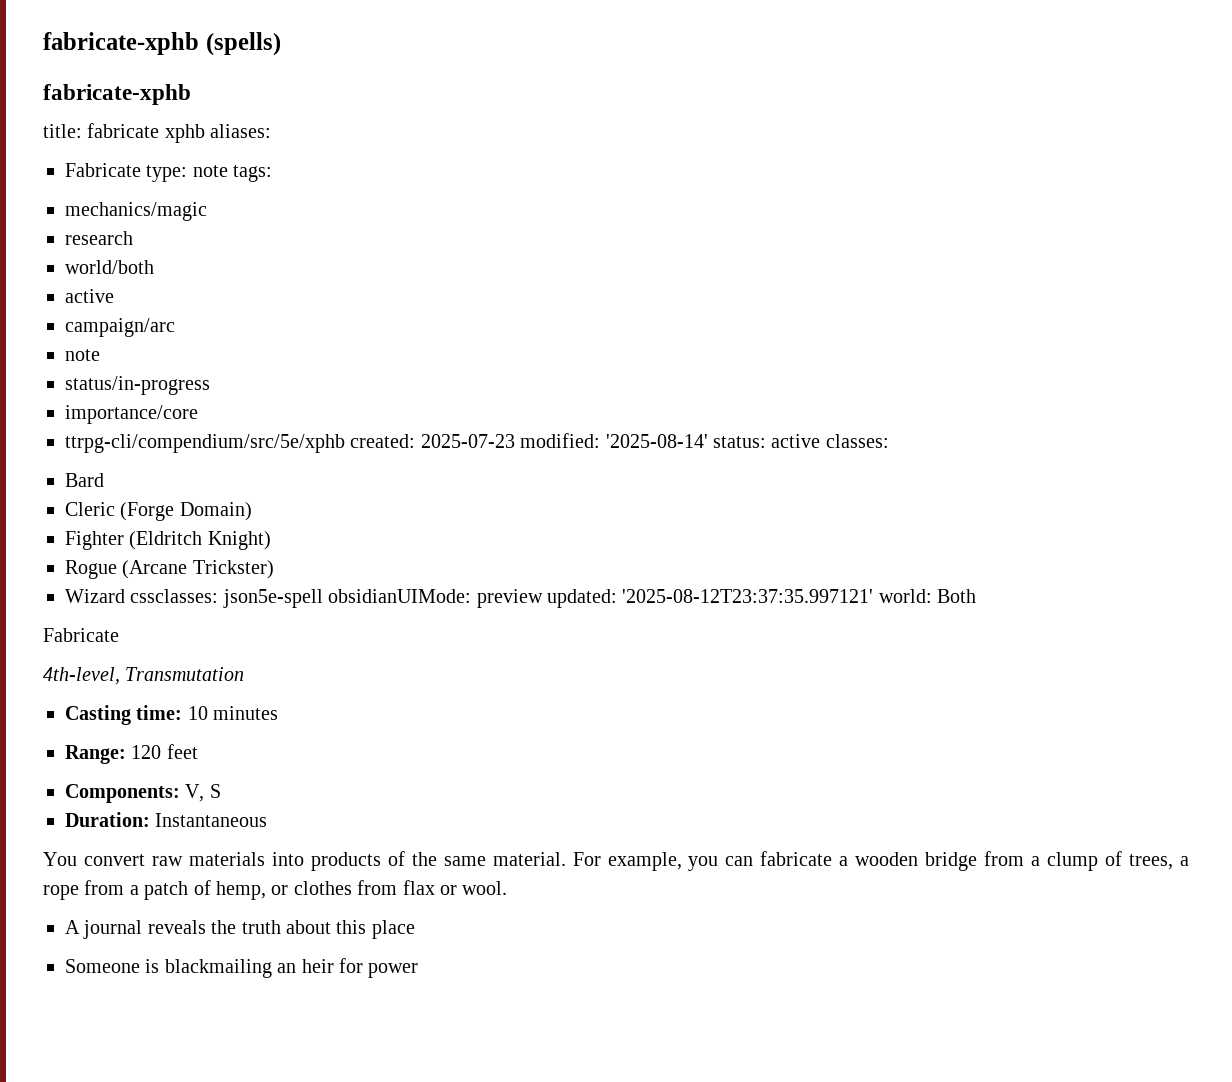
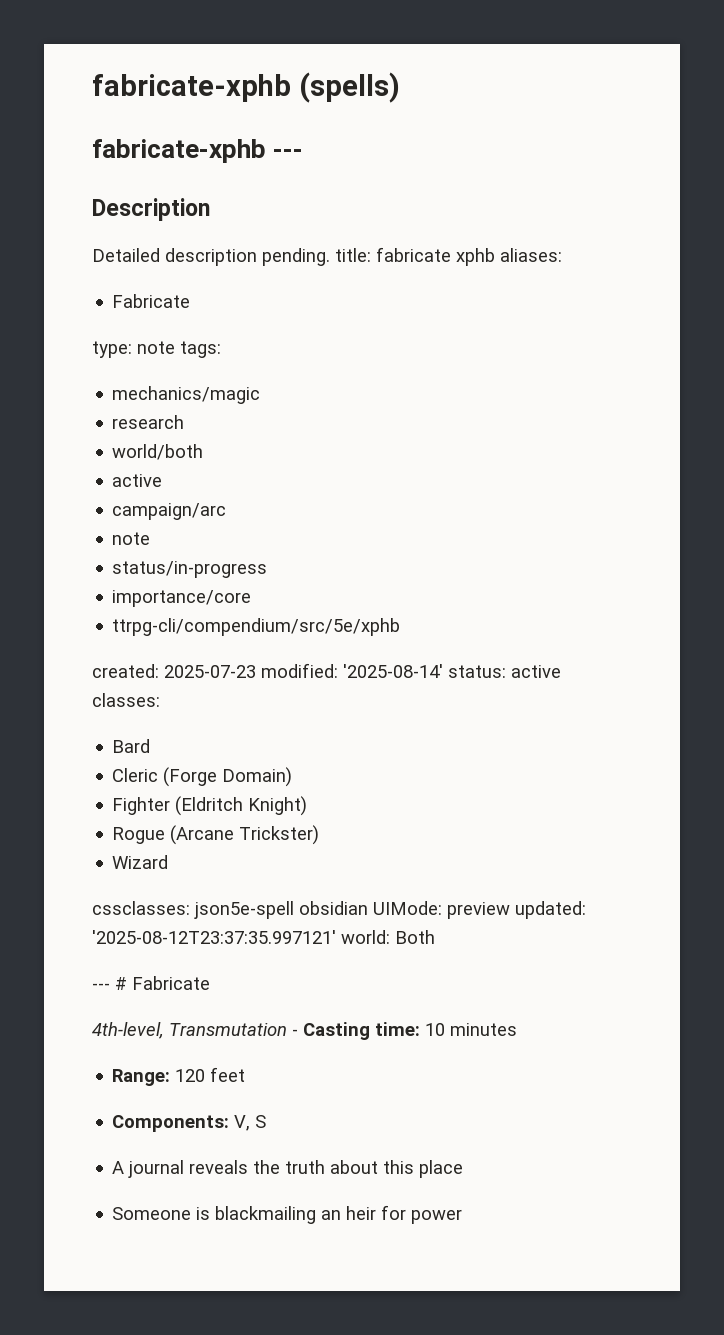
(191, 94) // -> [273,149,304,158] [92,198,210,221] [92,248,330,266] --- // Description // Detailed description pending.
(141, 170) none -> (191, 301) //
(345, 443) none -> (401, 627) //
(125, 596) none -> (169, 862) //
[328,589,472,603] obsidianUIMode: -> [299,901,442,915] obsidian UIMode:
(977, 596) none -> [92,977,127,990] --- #
(245, 674) // -> [292,1029,298,1036] -
[65,812,268,827] [43,851,1189,871] [43,880,508,900] // Duration: Instantaneous // You convert raw materials into products of the same material. For example, you can fabricate a wooden bridge from a clump of trees, a rope from a patch of hemp, or clothes from flax or wool. -> (267, 1121) none

